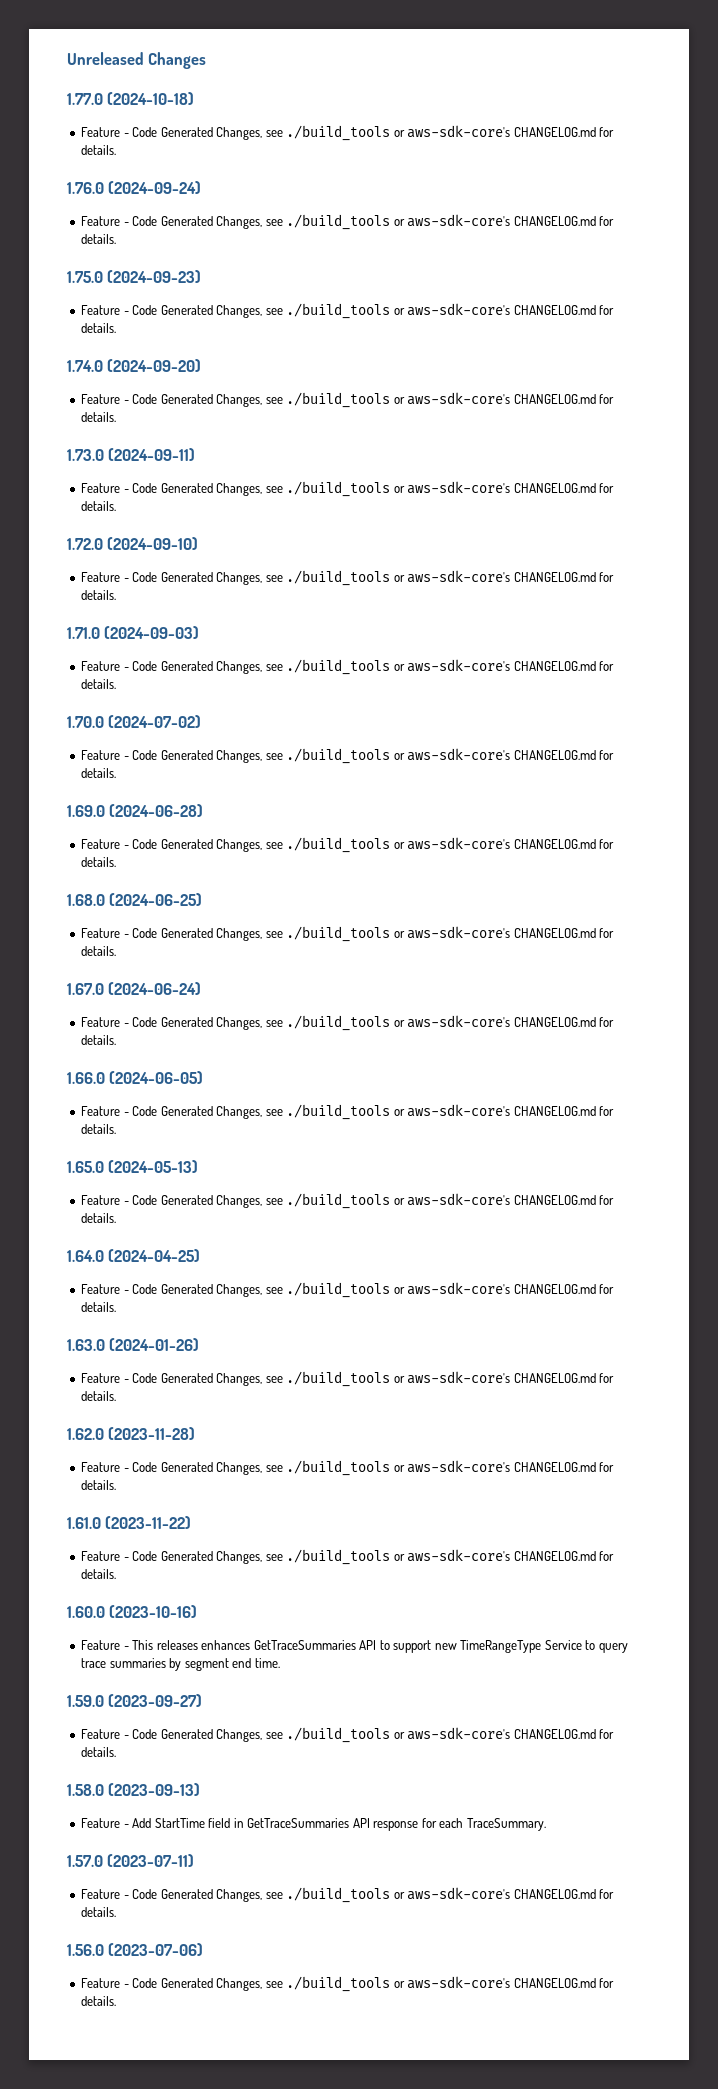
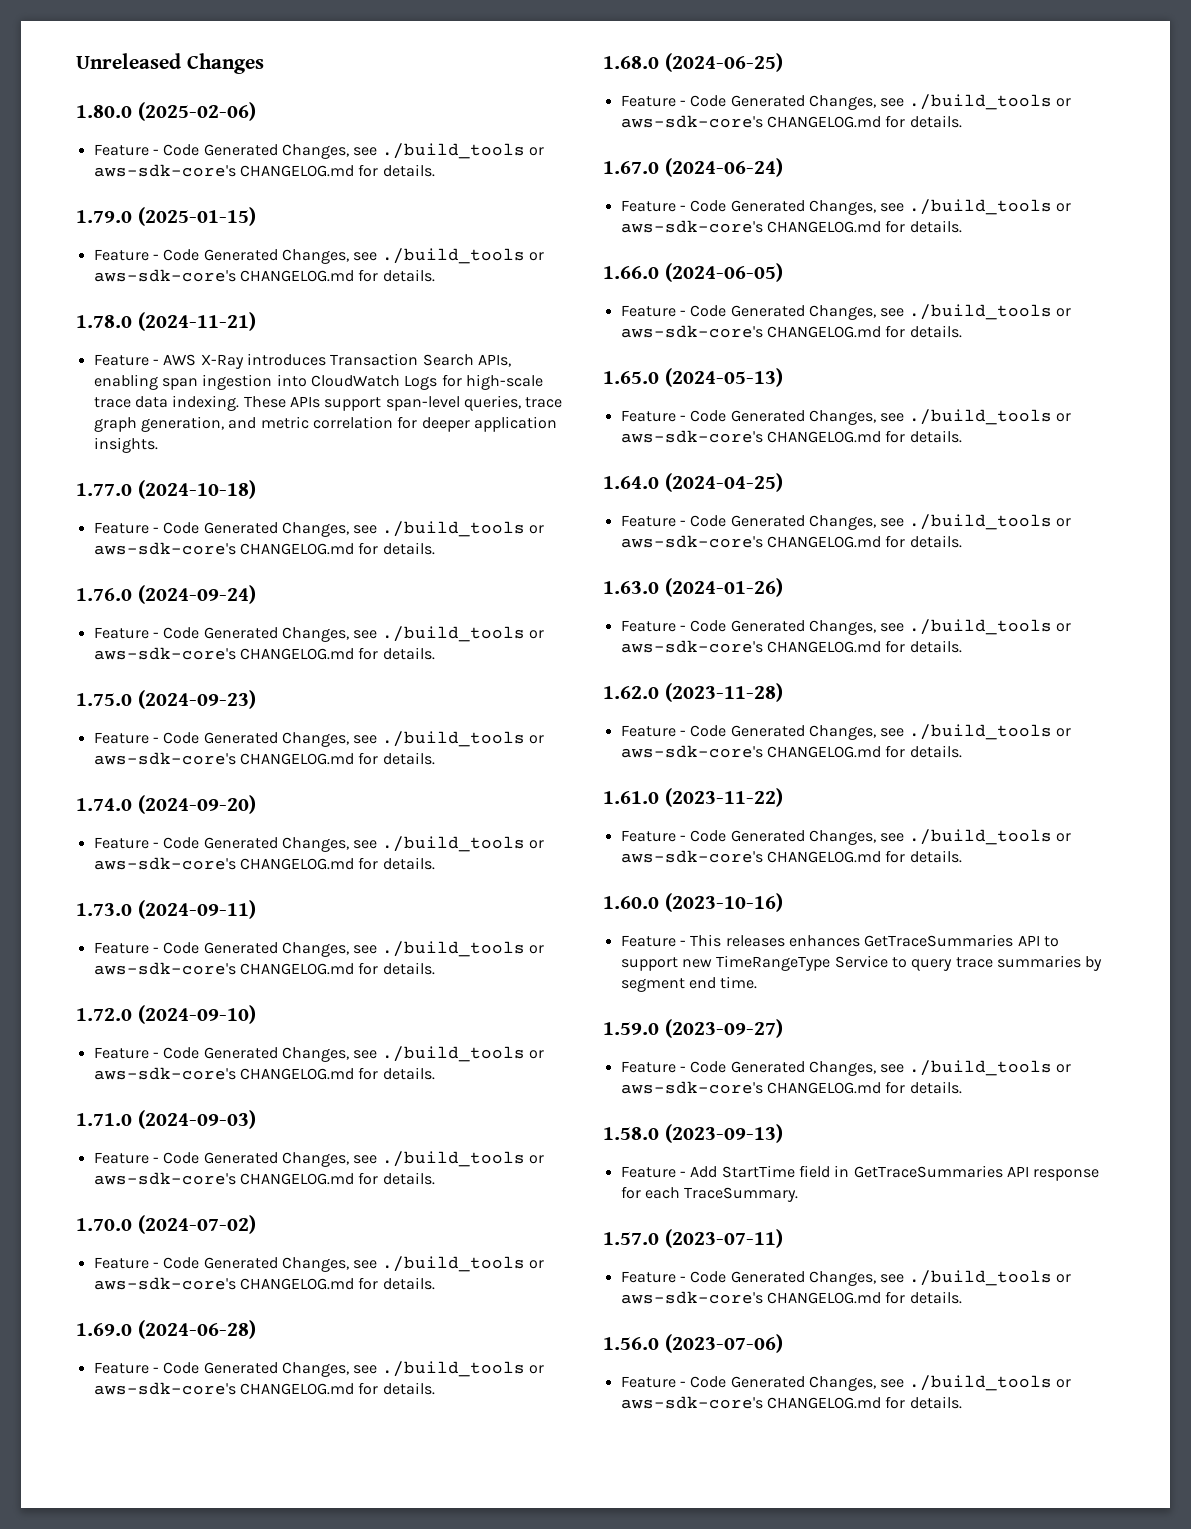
(207, 60) none -> [76,102,256,121] [93,143,544,159] [93,164,435,177] [76,207,256,226] [93,248,544,264] [93,269,435,282] [76,312,256,331] [93,353,511,369] [93,374,543,390] [93,395,563,411] [93,416,557,432] [93,437,158,453] // 1.80.0 (2025-02-06) // Feature - Code Generated Changes, see ./build_tools or aws-sdk-core's CHANGELOG.md for details. // 1.79.0 (2025-01-15) // Feature - Code Generated Changes, see ./build_tools or aws-sdk-core's CHANGELOG.md for details. // 1.78.0 (2024-11-21) // Feature - AWS X-Ray introduces Transaction Search APIs, enabling span ingestion into CloudWatch Logs for high-scale trace data indexing. These APIs support span-level queries, trace graph generation, and metric correlation for deeper application insights.

